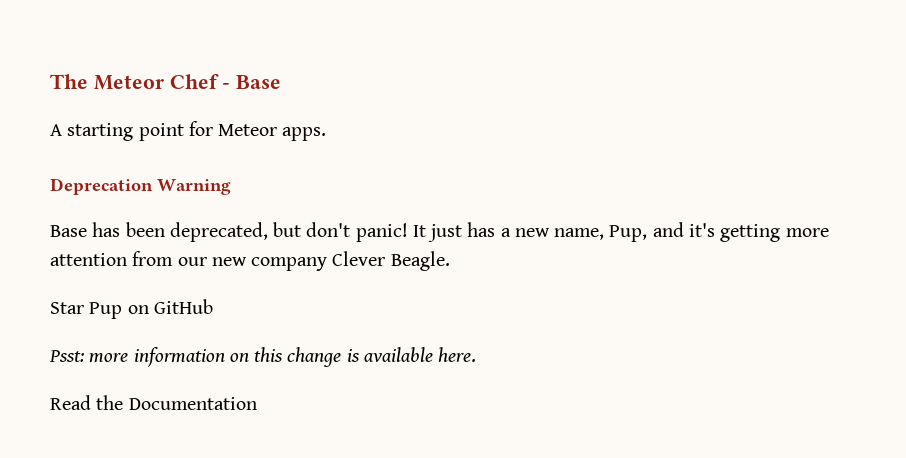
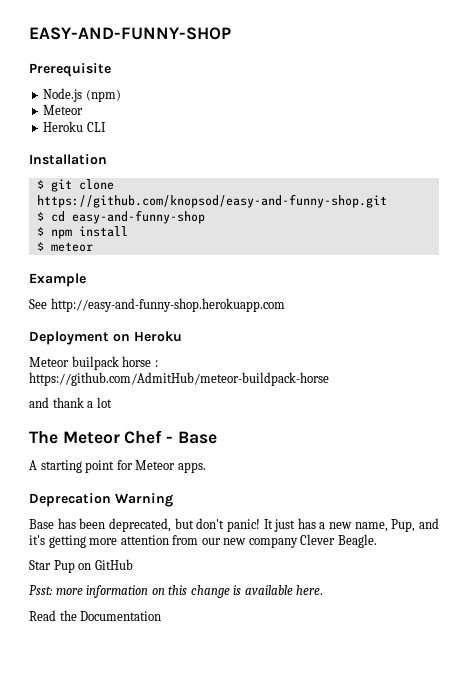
(50, 81) none -> [29,27,231,40] [29,63,111,77] [43,88,121,102] [43,105,84,115] [43,121,106,132] [29,154,107,165] [36,179,114,192] [36,194,387,208] [36,210,205,224] [36,226,128,239] [36,242,93,252] [29,273,86,287] [29,298,285,312] [29,331,182,345] [29,356,158,370] [29,372,329,386] [29,397,112,408] EASY-AND-FUNNY-SHOP // Prerequisite // Node.js (npm) // Meteor // Heroku CLI // Installation // $ git clone https://github.com/knopsod/easy-and-funny-shop.git // $ cd easy-and-funny-shop // $ npm install // $ meteor // Example // See http://easy-and-funny-shop.herokuapp.com // Deployment on Heroku // Meteor builpack horse : https://github.com/AdmitHub/meteor-buildpack-horse // and thank a lot //

